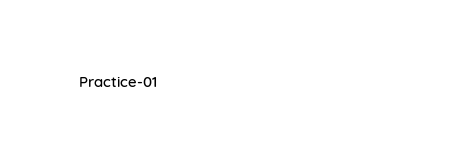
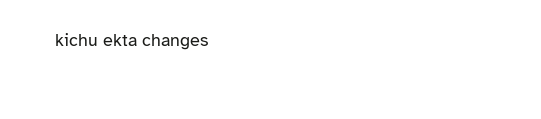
[79,76,157,87] Practice-01 -> [55,33,208,50] kichu ekta changes

